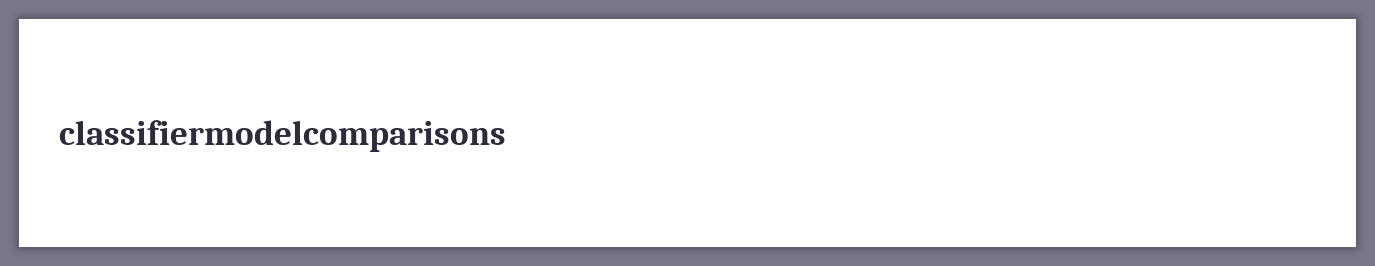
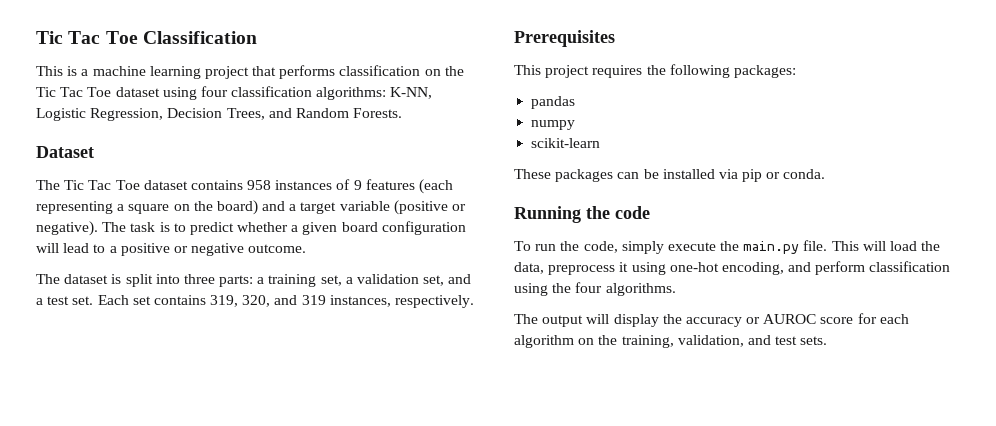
[59,120,506,152] classifiermodelcomparisons -> [36,31,257,44] [36,65,464,79] [36,86,433,100] [36,108,403,121] [36,146,94,158] [36,179,454,194] [36,200,467,215] [36,221,466,236] [36,243,307,256] [36,274,472,287] [36,295,475,308] [514,30,615,47] [514,64,796,78] [531,96,576,109] [531,120,576,130] [531,138,601,148] [514,169,826,182] [514,206,650,223] [514,240,941,254] [514,261,951,275] [514,282,676,296] [514,313,909,327] [514,335,828,348] Tic Tac Toe Classification // This is a machine learning project that performs classification on the Tic Tac Toe dataset using four classification algorithms: K-NN, Logistic Regression, Decision Trees, and Random Forests. // Dataset // The Tic Tac Toe dataset contains 958 instances of 9 features (each representing a square on the board) and a target variable (positive or negative). The task is to predict whether a given board configuration will lead to a positive or negative outcome. // The dataset is split into three parts: a training set, a validation set, and a test set. Each set contains 319, 320, and 319 instances, respectively. // Prerequisites // This project requires the following packages: // pandas // numpy // scikit-learn // These packages can be installed via pip or conda. // Running the code // To run the code, simply execute the main.py file. This will load the data, preprocess it using one-hot encoding, and perform classification using the four algorithms. // The output will display the accuracy or AUROC score for each algorithm on the training, validation, and test sets.

